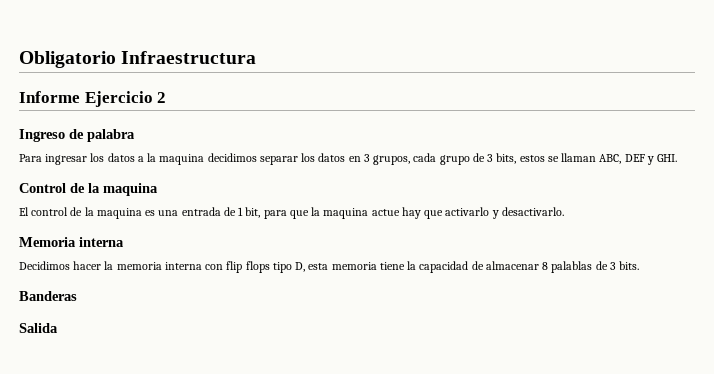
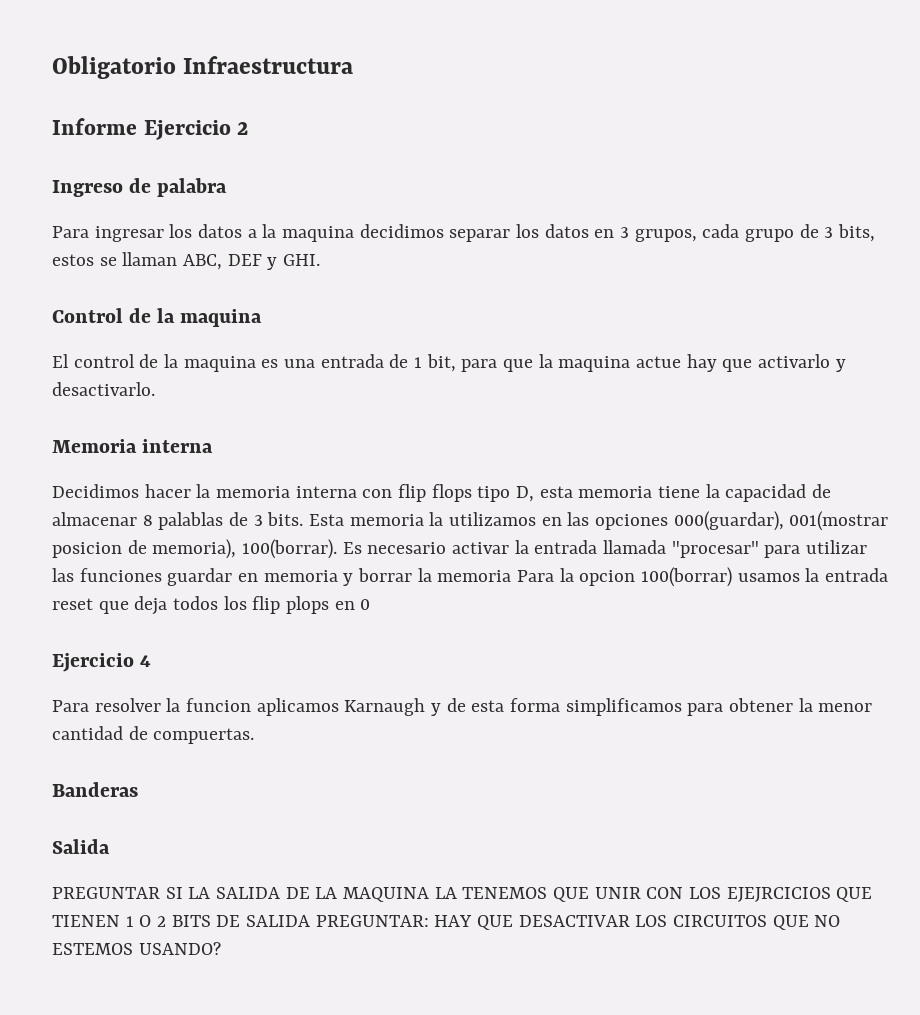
[19,291,77,301] [19,323,58,333] // Banderas // Salida -> [309,511,889,531] [52,539,868,559] [52,567,889,587] [52,596,371,615] [52,653,152,672] [52,698,873,716] [52,726,255,744] [52,782,138,797] [52,839,110,854] [52,887,873,902] [52,915,841,930] [52,942,221,955] Esta memoria la utilizamos en las opciones 000(guardar), 001(mostrar posicion de memoria), 100(borrar). Es necesario activar la entrada llamada "procesar" para utilizar las funciones guardar en memoria y borrar la memoria Para la opcion 100(borrar) usamos la entrada reset que deja todos los flip plops en 0 // Ejercicio 4 // Para resolver la funcion aplicamos Karnaugh y de esta forma simplificamos para obtener la menor cantidad de compuertas. // Banderas // Salida // PREGUNTAR SI LA SALIDA DE LA MAQUINA LA TENEMOS QUE UNIR CON LOS EJEJRCICIOS QUE TIENEN 1 O 2 BITS DE SALIDA PREGUNTAR: HAY QUE DESACTIVAR LOS CIRCUITOS QUE NO ESTEMOS USANDO?

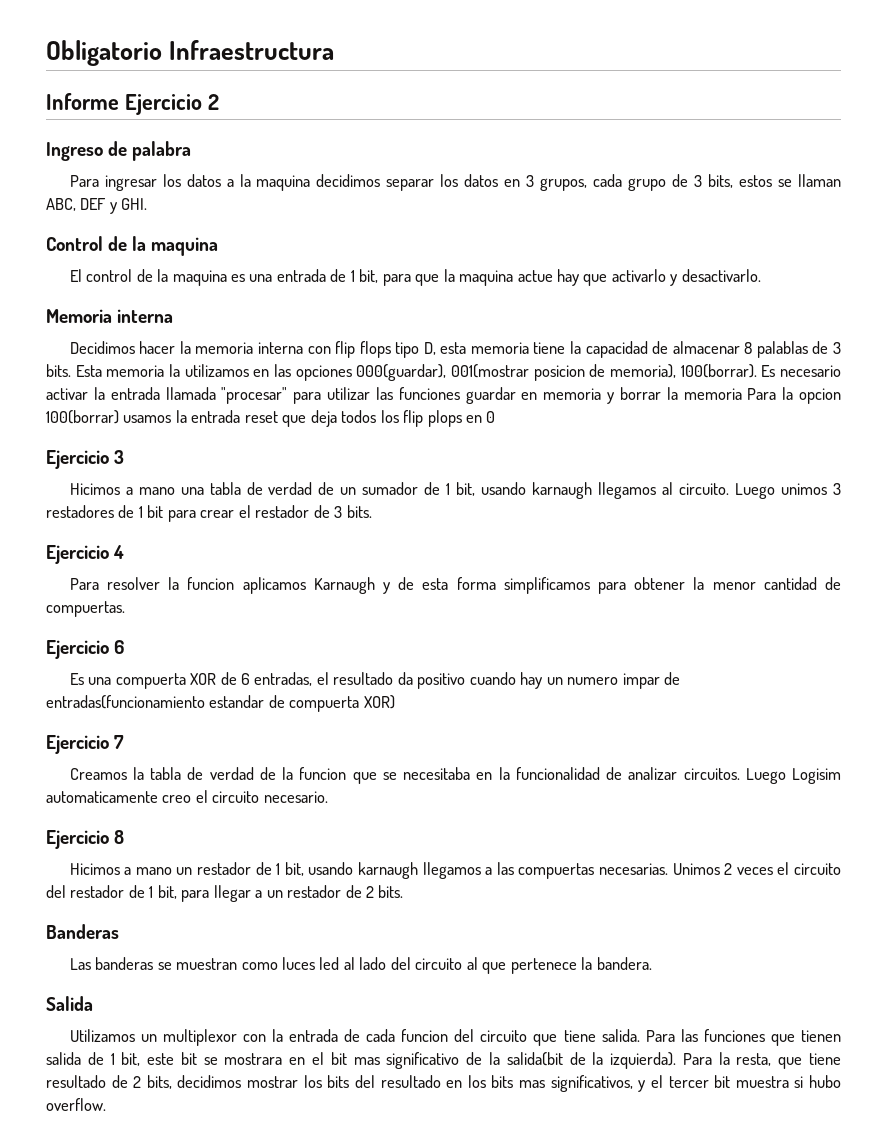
(371, 604) none -> [46,450,125,469] [69,482,841,499] [46,505,372,522] // Ejercicio 3 // Hicimos a mano una tabla de verdad de un sumador de 1 bit, usando karnaugh llegamos al circuito. Luego unimos 3 restadores de 1 bit para crear el restador de 3 bits.
[52,782,138,797] [52,839,110,854] [52,887,873,902] [52,915,841,930] [52,942,221,955] Banderas // Salida // PREGUNTAR SI LA SALIDA DE LA MAQUINA LA TENEMOS QUE UNIR CON LOS EJEJRCICIOS QUE TIENEN 1 O 2 BITS DE SALIDA PREGUNTAR: HAY QUE DESACTIVAR LOS CIRCUITOS QUE NO ESTEMOS USANDO? -> [46,640,125,659] [69,672,680,689] [46,695,395,712] [46,735,125,754] [69,767,841,784] [46,790,328,803] [46,830,125,849] [69,862,841,879] [46,885,404,902] [46,924,119,939] [69,957,652,974] [46,996,93,1011] [69,1029,842,1046] [46,1052,841,1069] [46,1075,842,1092] [46,1098,106,1111] Ejercicio 6 // Es una compuerta XOR de 6 entradas, el resultado da positivo cuando hay un numero impar de entradas(funcionamiento estandar de compuerta XOR) // Ejercicio 7 // Creamos la tabla de verdad de la funcion que se necesitaba en la funcionalidad de analizar circuitos. Luego Logisim automaticamente creo el circuito necesario. // Ejercicio 8 // Hicimos a mano un restador de 1 bit, usando karnaugh llegamos a las compuertas necesarias. Unimos 2 veces el circuito del restador de 1 bit, para llegar a un restador de 2 bits. // Banderas // Las banderas se muestran como luces led al lado del circuito al que pertenece la bandera. // Salida // Utilizamos un multiplexor con la entrada de cada funcion del circuito que tiene salida. Para las funciones que tienen salida de 1 bit, este bit se mostrara en el bit mas significativo de la salida(bit de la izquierda). Para la resta, que tiene resultado de 2 bits, decidimos mostrar los bits del resultado en los bits mas significativos, y el tercer bit muestra si hubo overflow.

